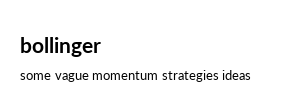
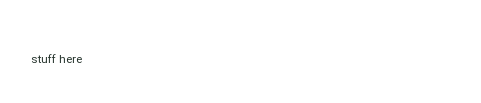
[20,37,101,57] [20,70,252,82] bollinger // some vague momentum strategies ideas -> [31,54,83,63] stuff here

